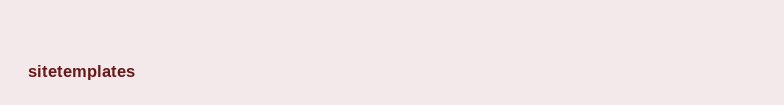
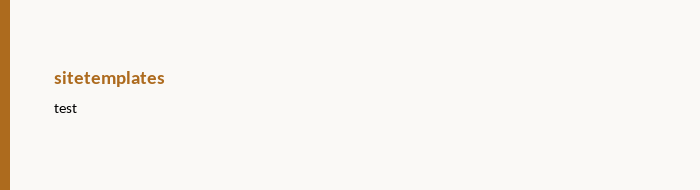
(135, 72) none -> [54,104,77,113] // test

